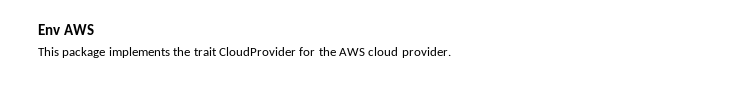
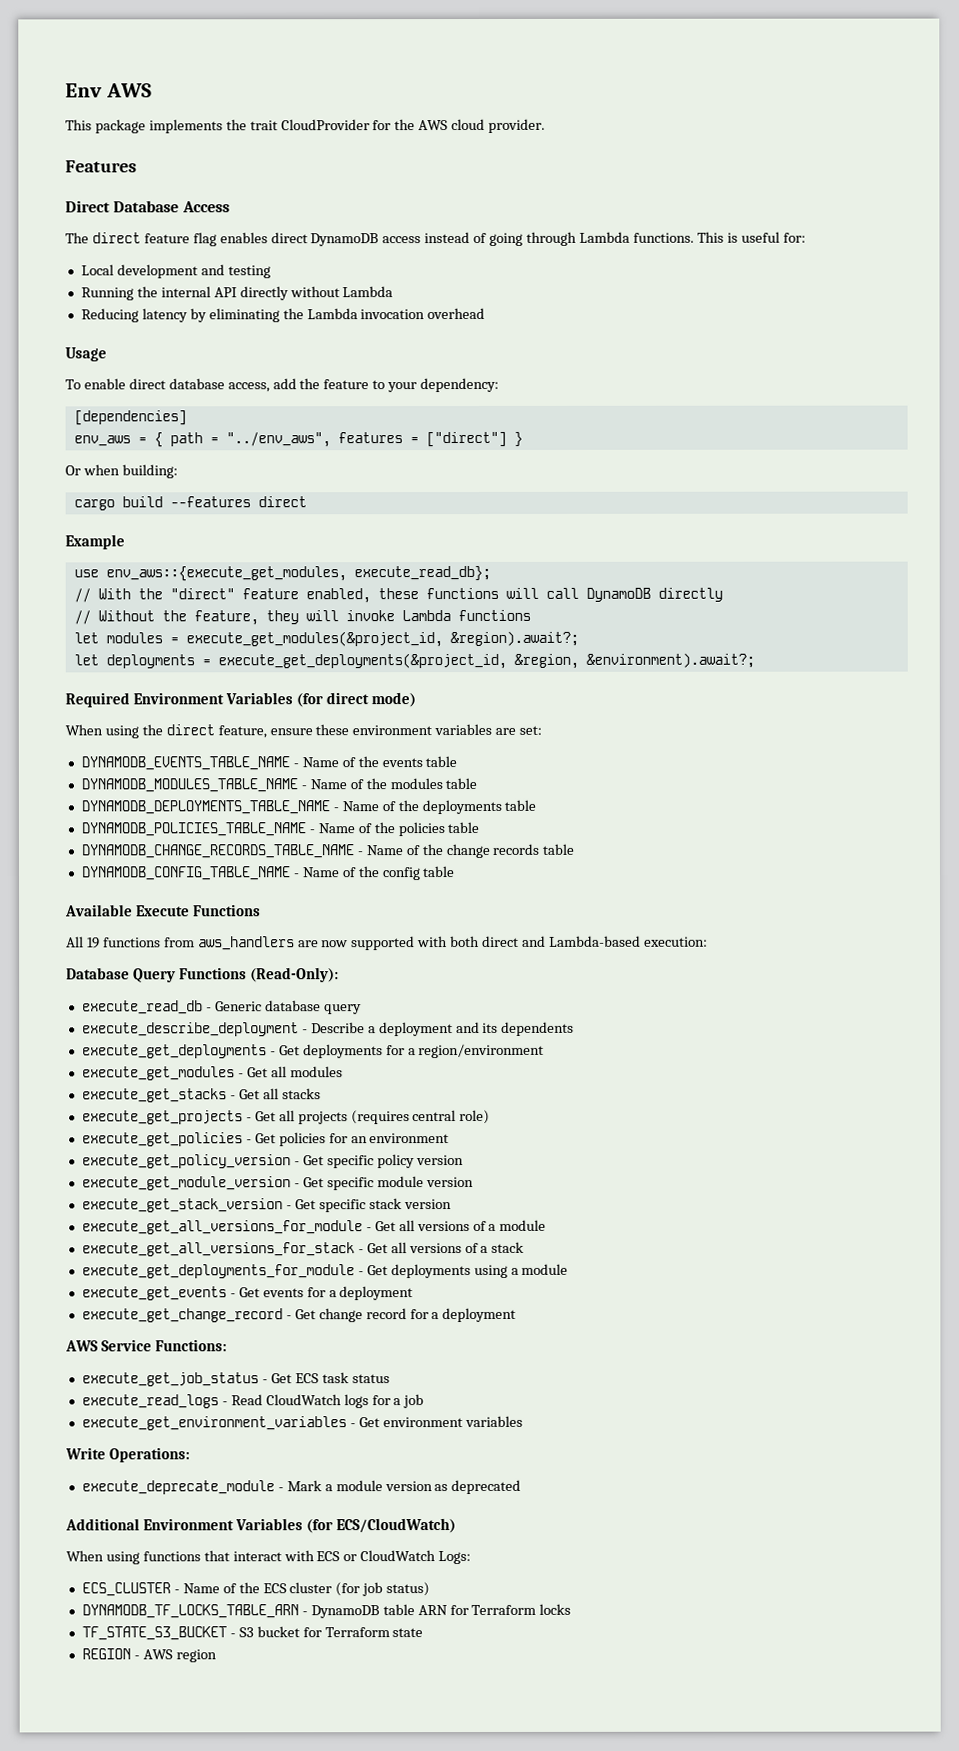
(451, 52) none -> [65,160,137,173] [65,200,230,213] [65,231,806,247] [80,264,271,279] [80,286,394,301] [80,307,486,323] [65,347,107,362] [65,377,500,393] [73,410,187,426] [73,431,523,448] [65,464,178,479] [73,496,307,511] [65,534,125,550] [73,565,491,582] [73,587,723,604] [73,609,531,626] [73,630,579,648] [73,652,755,670] [65,692,416,708] [65,723,543,739] [80,756,458,771] [80,778,478,793] [80,799,537,815] [80,821,480,837] [80,843,575,859] [80,866,456,881] [65,904,261,917] [66,935,708,951] [66,967,339,983] [81,1000,362,1015] [81,1021,575,1037] [81,1043,545,1059] [81,1066,343,1081] [81,1088,321,1103] [81,1109,491,1125] [81,1132,450,1147] [81,1154,464,1169] [81,1176,474,1191] [81,1198,452,1213] [81,1219,547,1235] [81,1241,525,1257] [81,1263,569,1279] [81,1286,414,1301] [81,1307,517,1323] [65,1339,227,1352] [81,1372,390,1387] [81,1394,425,1409] [81,1415,523,1431] [65,1447,190,1463] [81,1479,522,1495] [65,1518,456,1534] [66,1550,472,1565] [81,1582,431,1597] [81,1603,572,1619] [81,1626,424,1641] [81,1648,217,1663] // Features // Direct Database Access // The direct feature flag enables direct DynamoDB access instead of going through Lambda functions. This is useful for: // Local development and testing // Running the internal API directly without Lambda // Reducing latency by eliminating the Lambda invocation overhead // Usage // To enable direct database access, add the feature to your dependency: // [dependencies] // env_aws = { path = "../env_aws", features = ["direct"] } // Or when building: // cargo build --features direct // Example // use env_aws::{execute_get_modules, execute_read_db}; // // With the "direct" feature enabled, these functions will call DynamoDB directly // // Without the feature, they will invoke Lambda functions // let modules = execute_get_modules(&project_id, &region).await?; // let deployments = execute_get_deployments(&project_id, &region, &environment).await?; // Required Environment Variables (for direct mode) // When using the direct feature, ensure these environment variables are set: // DYNAMODB_EVENTS_TABLE_NAME - Name of the events table // DYNAMODB_MODULES_TABLE_NAME - Name of the modules table // DYNAMODB_DEPLOYMENTS_TABLE_NAME - Name of the deployments table // DYNAMODB_POLICIES_TABLE_NAME - Name of the policies table // DYNAMODB_CHANGE_RECORDS_TABLE_NAME - Name of the change records table // DYNAMODB_CONFIG_TABLE_NAME - Name of the config table // Available Execute Functions // All 19 functions from aws_handlers are now supported with both direct and Lambda-based execution: // Database Query Functions (Read-Only): // execute_read_db - Generic database query // execute_describe_deployment - Describe a deployment and its dependents // execute_get_deployments - Get deployments for a region/environment // execute_get_modules - Get all modules // execute_get_stacks - Get all stacks // execute_get_projects - Get all projects (requires central role) // execute_get_policies - Get policies for an environment // execute_get_policy_version - Get specific policy version // execute_get_module_version - Get specific module version // execute_get_stack_version - Get specific stack version // execute_get_all_versions_for_module - Get all versions of a module // execute_get_all_versions_for_stack - Get all versions of a stack // execute_get_deployments_for_module - Get deployments using a module // execute_get_events - Get events for a deployment // execute_get_change_record - Get change record for a deployment // AWS Service Functions: // execute_get_job_status - Get ECS task status // execute_read_logs - Read CloudWatch logs for a job // execute_get_environment_variables - Get environment variables // Write Operations: // execute_deprecate_module - Mark a module version as deprecated // Additional Environment Variables (for ECS/CloudWatch) // When using functions that interact with ECS or CloudWatch Logs: // ECS_CLUSTER - Name of the ECS cluster (for job status) // DYNAMODB_TF_LOCKS_TABLE_ARN - DynamoDB table ARN for Terraform locks // TF_STATE_S3_BUCKET - S3 bucket for Terraform state // REGION - AWS region

